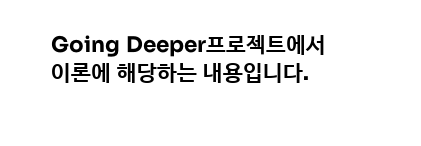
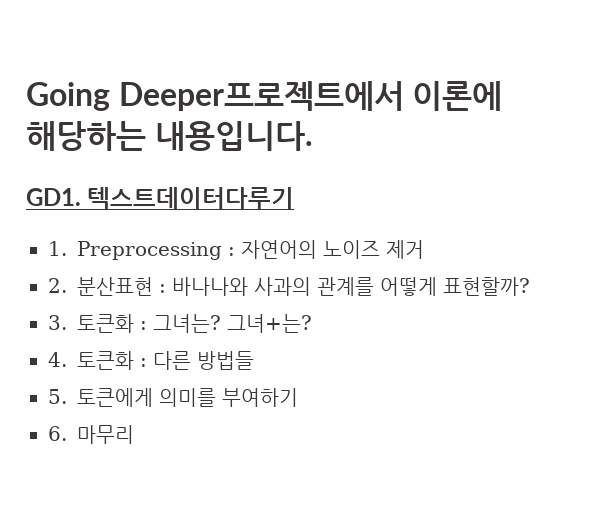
(309, 73) none -> [26,187,295,209] [48,240,424,260] [48,277,530,296] [48,314,312,333] [48,351,254,370] [48,388,298,407] [48,425,134,444] // GD1. 텍스트데이터다루기 // 1. Preprocessing : 자연어의 노이즈 제거 // 2. 분산표현 : 바나나와 사과의 관계를 어떻게 표현할까? // 3. 토큰화 : 그녀는? 그녀+는? // 4. 토큰화 : 다른 방법들 // 5. 토큰에게 의미를 부여하기 // 6. 마무리

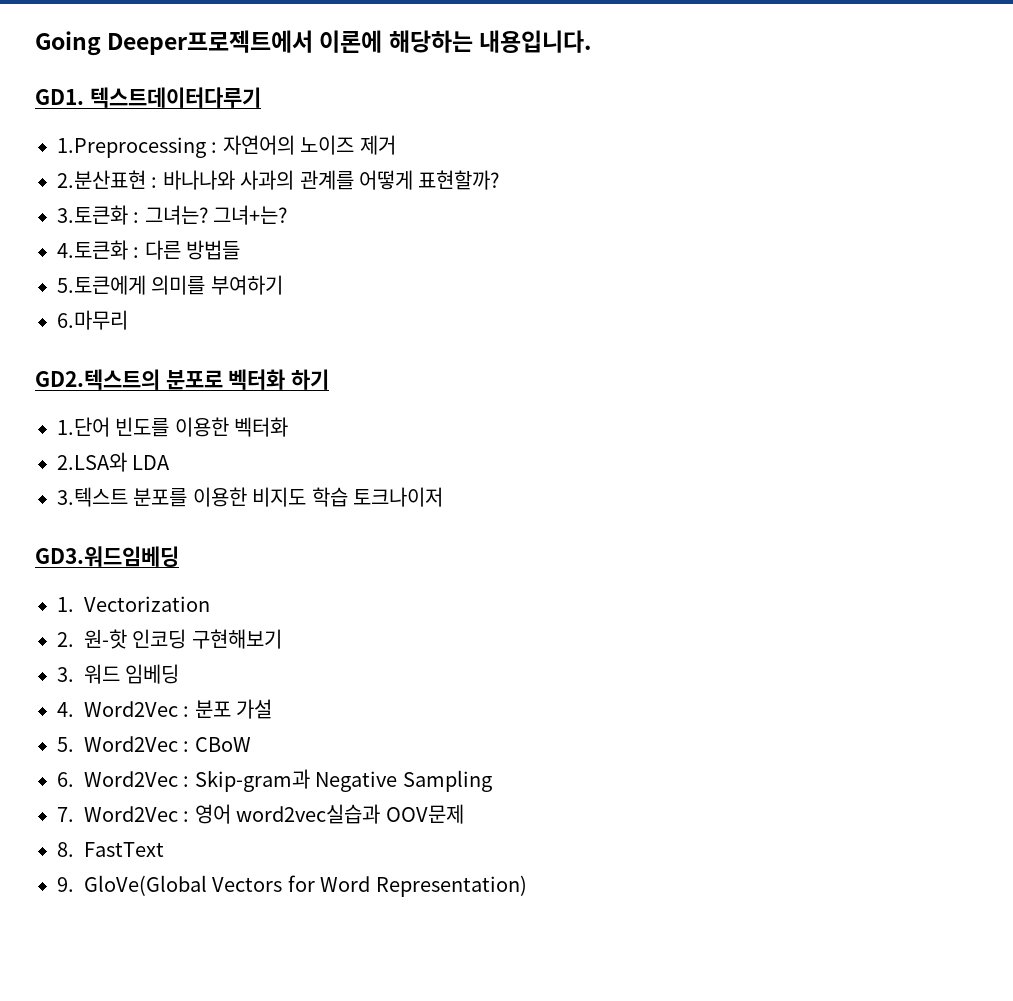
[48,241,222,260] 1. Preprocessing -> [57,137,206,158] 1.Preprocessing
[48,277,153,296] 2. 분산표현 -> [57,170,146,189] 2.분산표현
[48,314,134,333] 3. 토큰화 -> [57,205,128,225] 3.토큰화
[48,351,134,370] 4. 토큰화 -> [57,240,128,260] 4.토큰화
[48,388,153,407] 5. 토큰에게 -> [57,275,146,295] 5.토큰에게
[48,425,134,444] 6. 마무리 -> [57,310,128,330] [35,369,330,390] [57,417,289,437] [57,452,171,472] [57,487,443,507] [35,546,179,567] [57,596,210,612] [57,629,282,649] [57,664,180,684] [57,699,273,719] [57,736,251,752] [57,769,492,792] [57,804,464,824] [57,842,164,857] [57,875,527,897] 6.마무리 // GD2.텍스트의 분포로 벡터화 하기 // 1.단어 빈도를 이용한 벡터화 // 2.LSA와 LDA // 3.텍스트 분포를 이용한 비지도 학습 토크나이저 // GD3.워드임베딩 // 1. Vectorization // 2. 원-핫 인코딩 구현해보기 // 3. 워드 임베딩 // 4. Word2Vec : 분포 가설 // 5. Word2Vec : CBoW // 6. Word2Vec : Skip-gram과 Negative Sampling // 7. Word2Vec : 영어 word2vec실습과 OOV문제 // 8. FastText // 9. GloVe(Global Vectors for Word Representation)

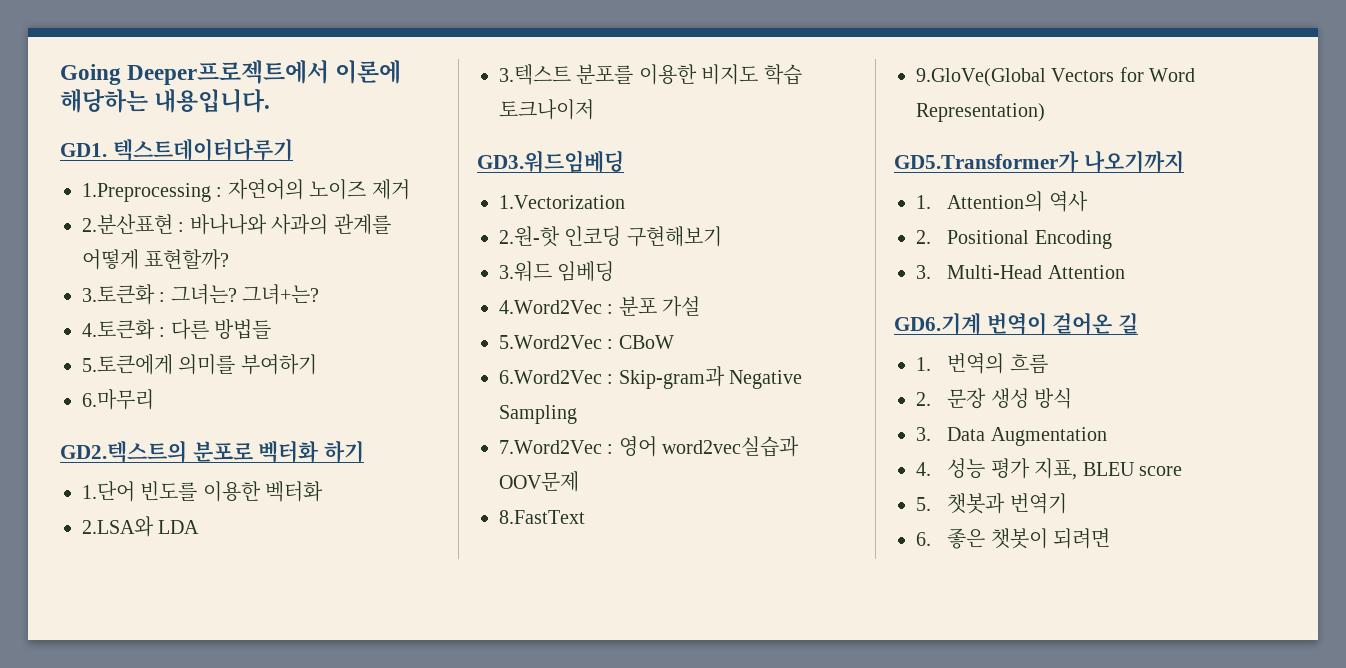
[57,596,210,612] [57,629,127,649] 1. Vectorization // 2. 원-핫 -> [499,195,625,209] [499,226,560,247] 1.Vectorization // 2.원-핫
[57,664,120,684] 3. 워드 -> [499,261,552,282] 3.워드
[57,701,178,717] 4. Word2Vec -> [499,300,602,314] 4.Word2Vec
[57,736,178,752] 5. Word2Vec -> [499,335,602,349] 5.Word2Vec
[57,771,178,787] 6. Word2Vec -> [499,370,602,384] 6.Word2Vec
[57,806,178,822] 7. Word2Vec -> [499,440,602,454] 7.Word2Vec
[57,842,164,857] [57,875,207,896] 8. FastText // 9. GloVe(Global -> [499,510,585,524] [916,68,1046,87] 8.FastText // 9.GloVe(Global
(527, 886) none -> [894,150,1184,173] [916,191,1088,212] [916,230,1112,249] [916,265,1125,279] [894,312,1139,335] [916,353,1048,374] [916,388,1073,409] [916,427,1107,446] [916,458,1182,480] [916,493,1067,514] [916,528,1111,549] // GD5.Transformer가 나오기까지 // 1. Attention의 역사 // 2. Positional Encoding // 3. Multi-Head Attention // GD6.기계 번역이 걸어온 길 // 1. 번역의 흐름 // 2. 문장 생성 방식 // 3. Data Augmentation // 4. 성능 평가 지표, BLEU score // 5. 챗봇과 번역기 // 6. 좋은 챗봇이 되려면

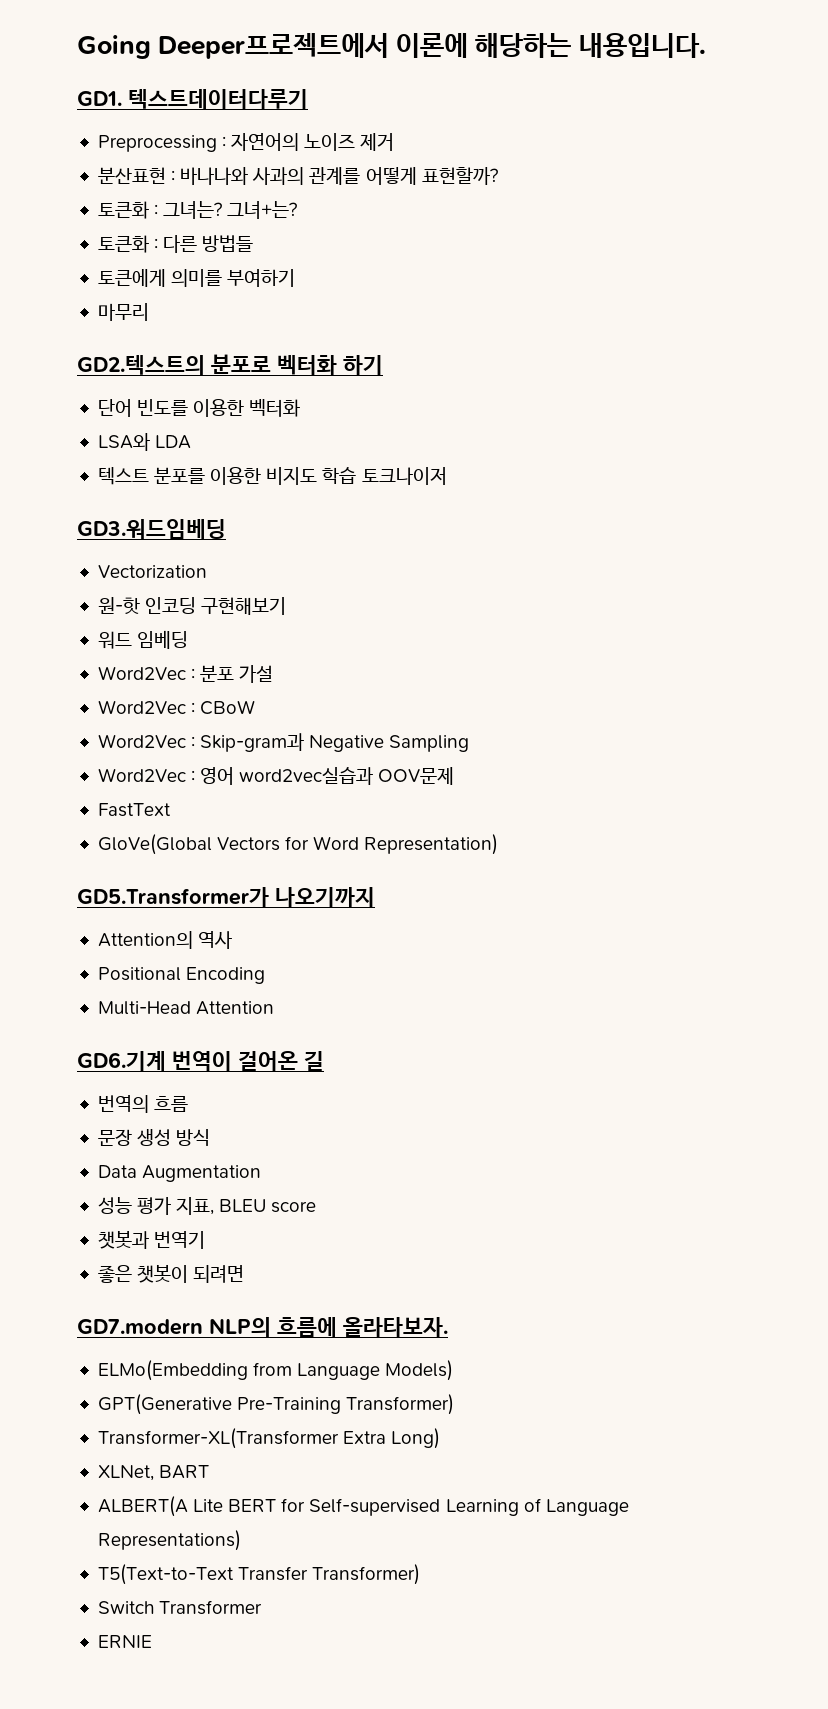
[82,183,211,202] 1.Preprocessing -> [97,135,217,152] Preprocessing
[82,214,173,234] 2.분산표현 -> [97,167,166,184] 분산표현
[82,284,155,305] 3.토큰화 -> [97,201,149,219] 토큰화
[82,319,155,340] 4.토큰화 -> [97,235,149,253] 토큰화
[82,354,173,375] 5.토큰에게 -> [97,269,166,287] 토큰에게
[82,389,154,410] 6.마무리 -> [97,303,149,321] 마무리
[82,481,135,502] 1.단어 -> [97,399,132,417] 단어
[82,516,154,537] 2.LSA와 -> [97,433,150,451] LSA와
[499,64,571,85] 3.텍스트 -> [97,467,149,485] 텍스트
[499,195,625,209] [499,226,560,247] 1.Vectorization // 2.원-핫 -> [97,565,207,578] [97,597,140,614] Vectorization // 원-핫
[499,261,552,282] 3.워드 -> [97,631,132,649] 워드
[499,300,602,314] 4.Word2Vec -> [97,666,186,680] Word2Vec
[499,335,602,349] 5.Word2Vec -> [97,700,186,714] Word2Vec
[499,370,602,384] 6.Word2Vec -> [97,734,186,748] Word2Vec
[499,440,602,454] 7.Word2Vec -> [97,768,186,782] Word2Vec
[499,510,585,524] [916,68,1046,87] 8.FastText // 9.GloVe(Global -> [97,803,171,817] [97,834,212,855] FastText // GloVe(Global
[916,195,931,209] 1. -> (375, 897) none
[916,230,931,244] 2. -> (233, 940) none
[916,265,931,279] 3. -> (266, 975) none
[916,357,931,371] 1. -> (324, 1061) none
[916,392,931,406] 2. -> (189, 1104) none
[916,427,931,441] 3. -> (211, 1137) none
[916,462,931,476] 4. -> (262, 1173) none
[916,497,931,511] 5. -> (317, 1207) none
[916,532,931,546] 6. -> (206, 1240) none
(1111, 538) none -> [77,1317,448,1337] [97,1360,454,1381] [97,1394,455,1415] [97,1428,441,1449] [97,1465,210,1481] [97,1496,629,1517] [97,1530,241,1551] [97,1564,421,1585] [97,1600,263,1615] [97,1635,152,1648] // GD7.modern NLP의 흐름에 올라타보자. // ELMo(Embedding from Language Models) // GPT(Generative Pre-Training Transformer) // Transformer-XL(Transformer Extra Long) // XLNet, BART // ALBERT(A Lite BERT for Self-supervised Learning of Language Representations) // T5(Text-to-Text Transfer Transformer) // Switch Transformer // ERNIE

